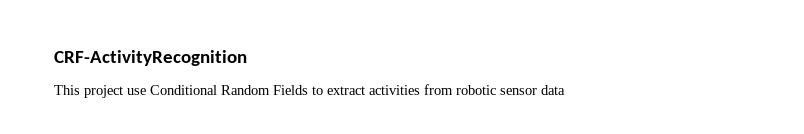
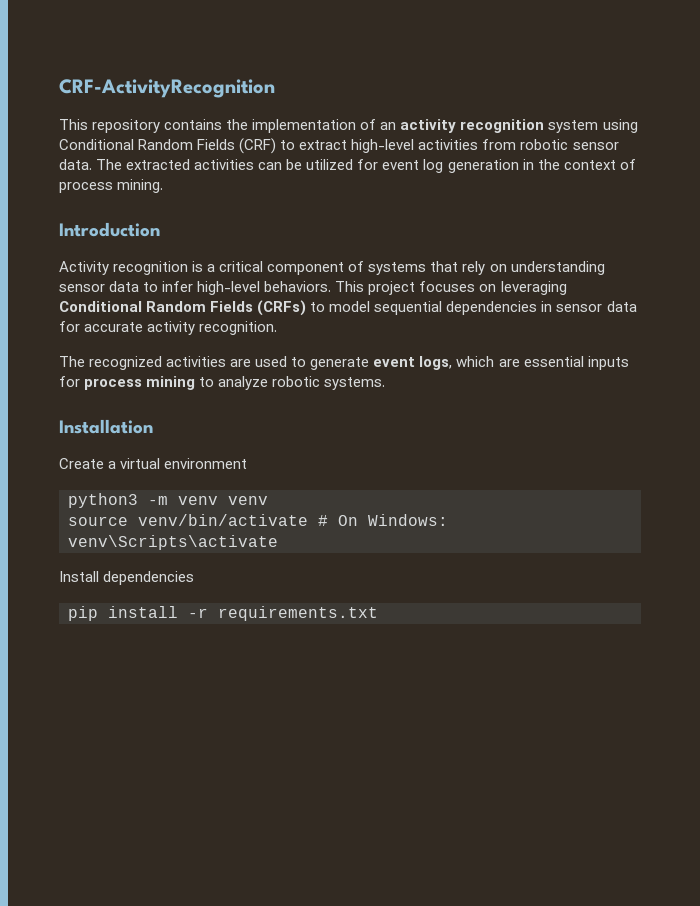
[84,85,308,98] project use Conditional Random Fields -> [92,119,638,133] [59,138,277,154] repository contains the implementation of an activity recognition system using Conditional Random Fields (CRF)
(365, 90) none -> [351,139,415,153] high-level
[541,85,565,95] data -> [59,159,636,173] [59,179,164,193] [59,222,160,237] [59,261,605,275] [59,281,567,295] [59,300,637,316] [59,321,278,335] [59,356,629,370] [59,376,386,390] [59,419,153,434] [59,458,248,469] [68,493,268,508] [68,514,448,526] [68,535,278,550] [59,571,195,585] [68,606,378,621] data. The extracted activities can be utilized for event log generation in the context of process mining. // Introduction // Activity recognition is a critical component of systems that rely on understanding sensor data to infer high-level behaviors. This project focuses on leveraging Conditional Random Fields (CRFs) to model sequential dependencies in sensor data for accurate activity recognition. // The recognized activities are used to generate event logs, which are essential inputs for process mining to analyze robotic systems. // Installation // Create a virtual environment // python3 -m venv venv // source venv/bin/activate # On Windows: venv\Scripts\activate // Install dependencies // pip install -r requirements.txt

